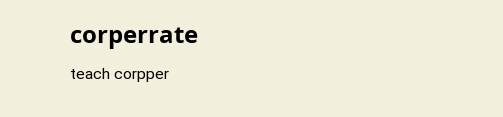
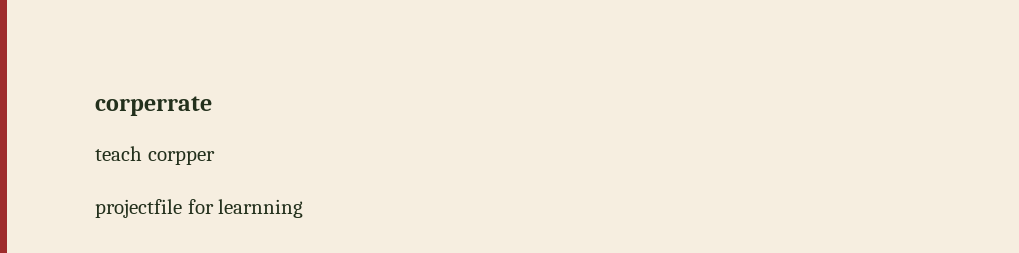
(170, 76) none -> [95,199,304,218] // projectfile for learnning

